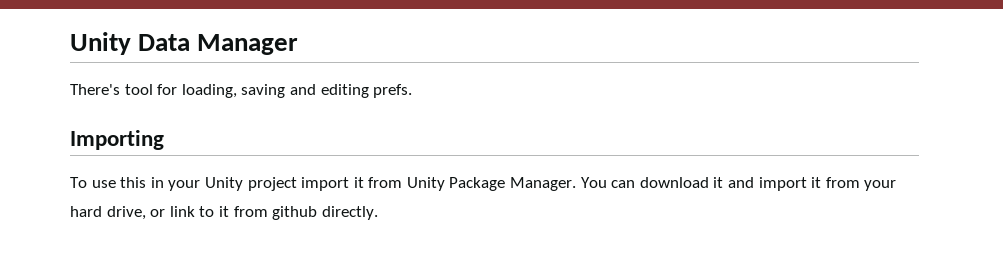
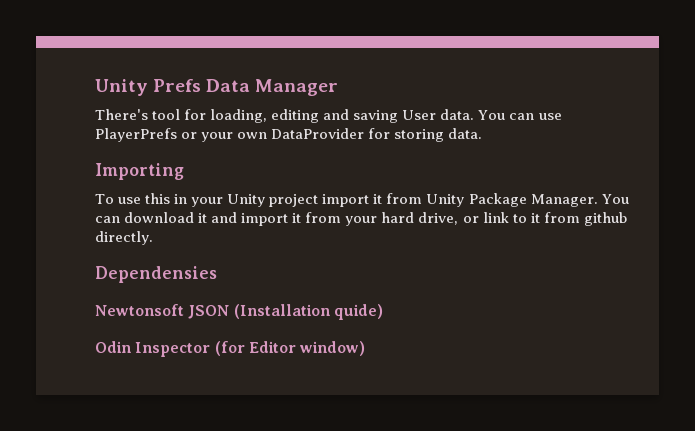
[70,32,131,55] Unity -> [95,79,202,96] Unity Prefs
[241,84,413,98] saving and editing prefs. -> [271,109,562,123] [95,128,483,142] editing and saving User data. You can use PlayerPrefs or your own DataProvider for storing data.
(378, 213) none -> [95,266,217,283] [95,304,383,320] [95,341,366,357] // Dependensies // Newtonsoft JSON (Installation quide) // Odin Inspector (for Editor window)

